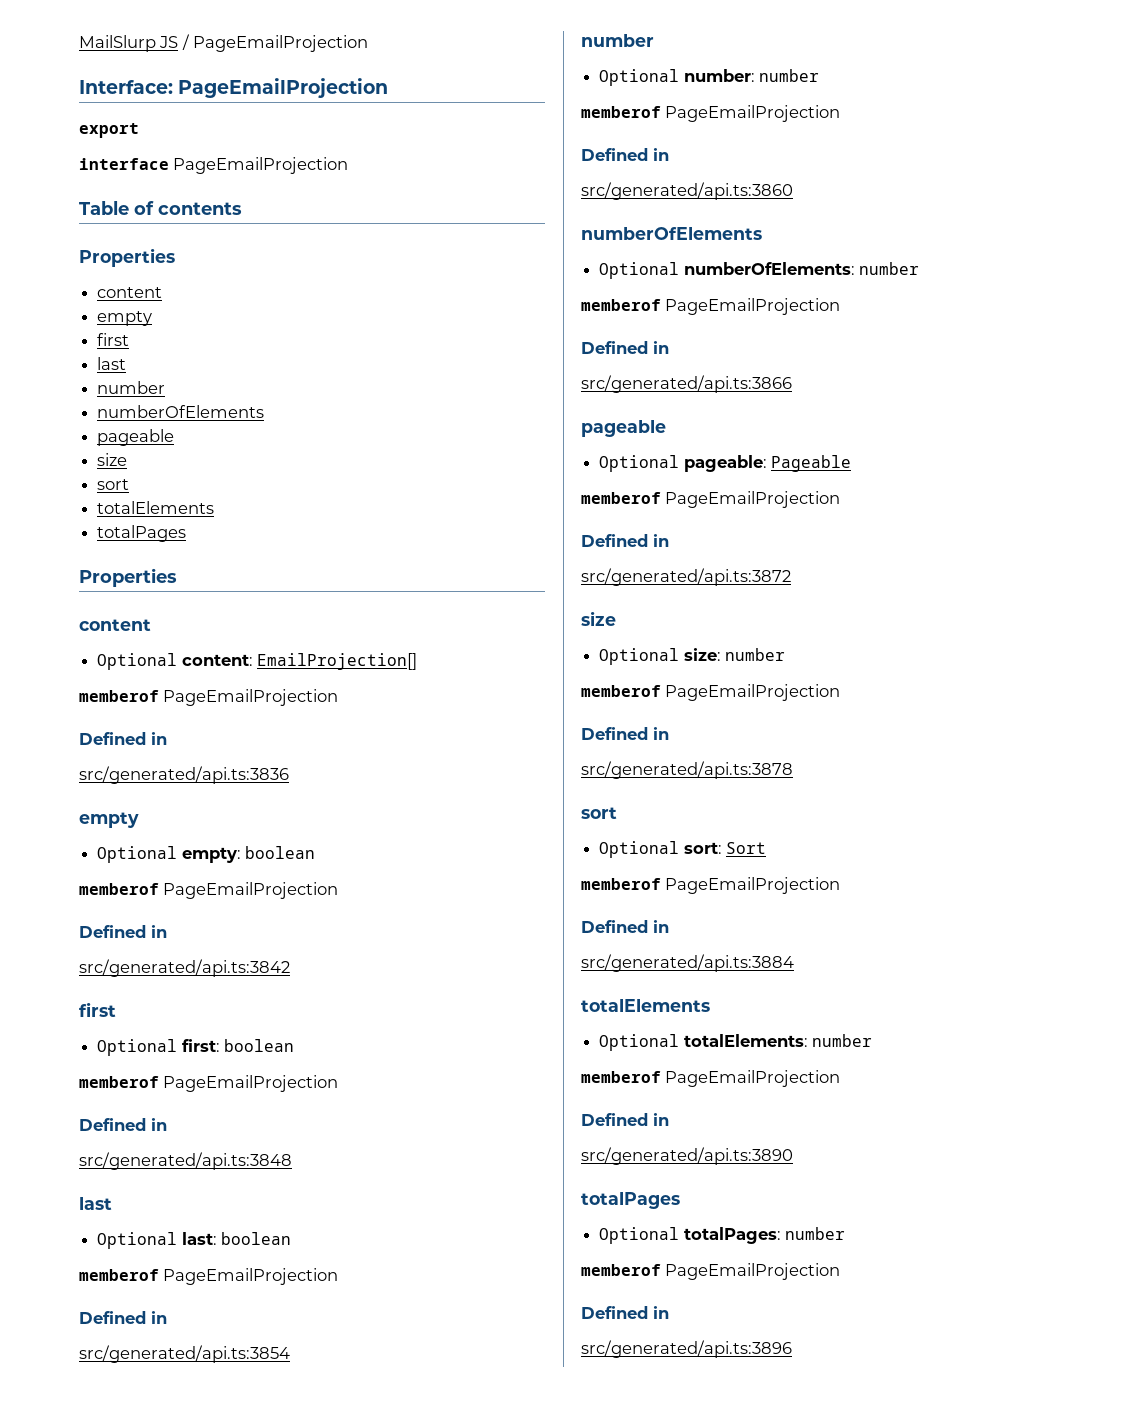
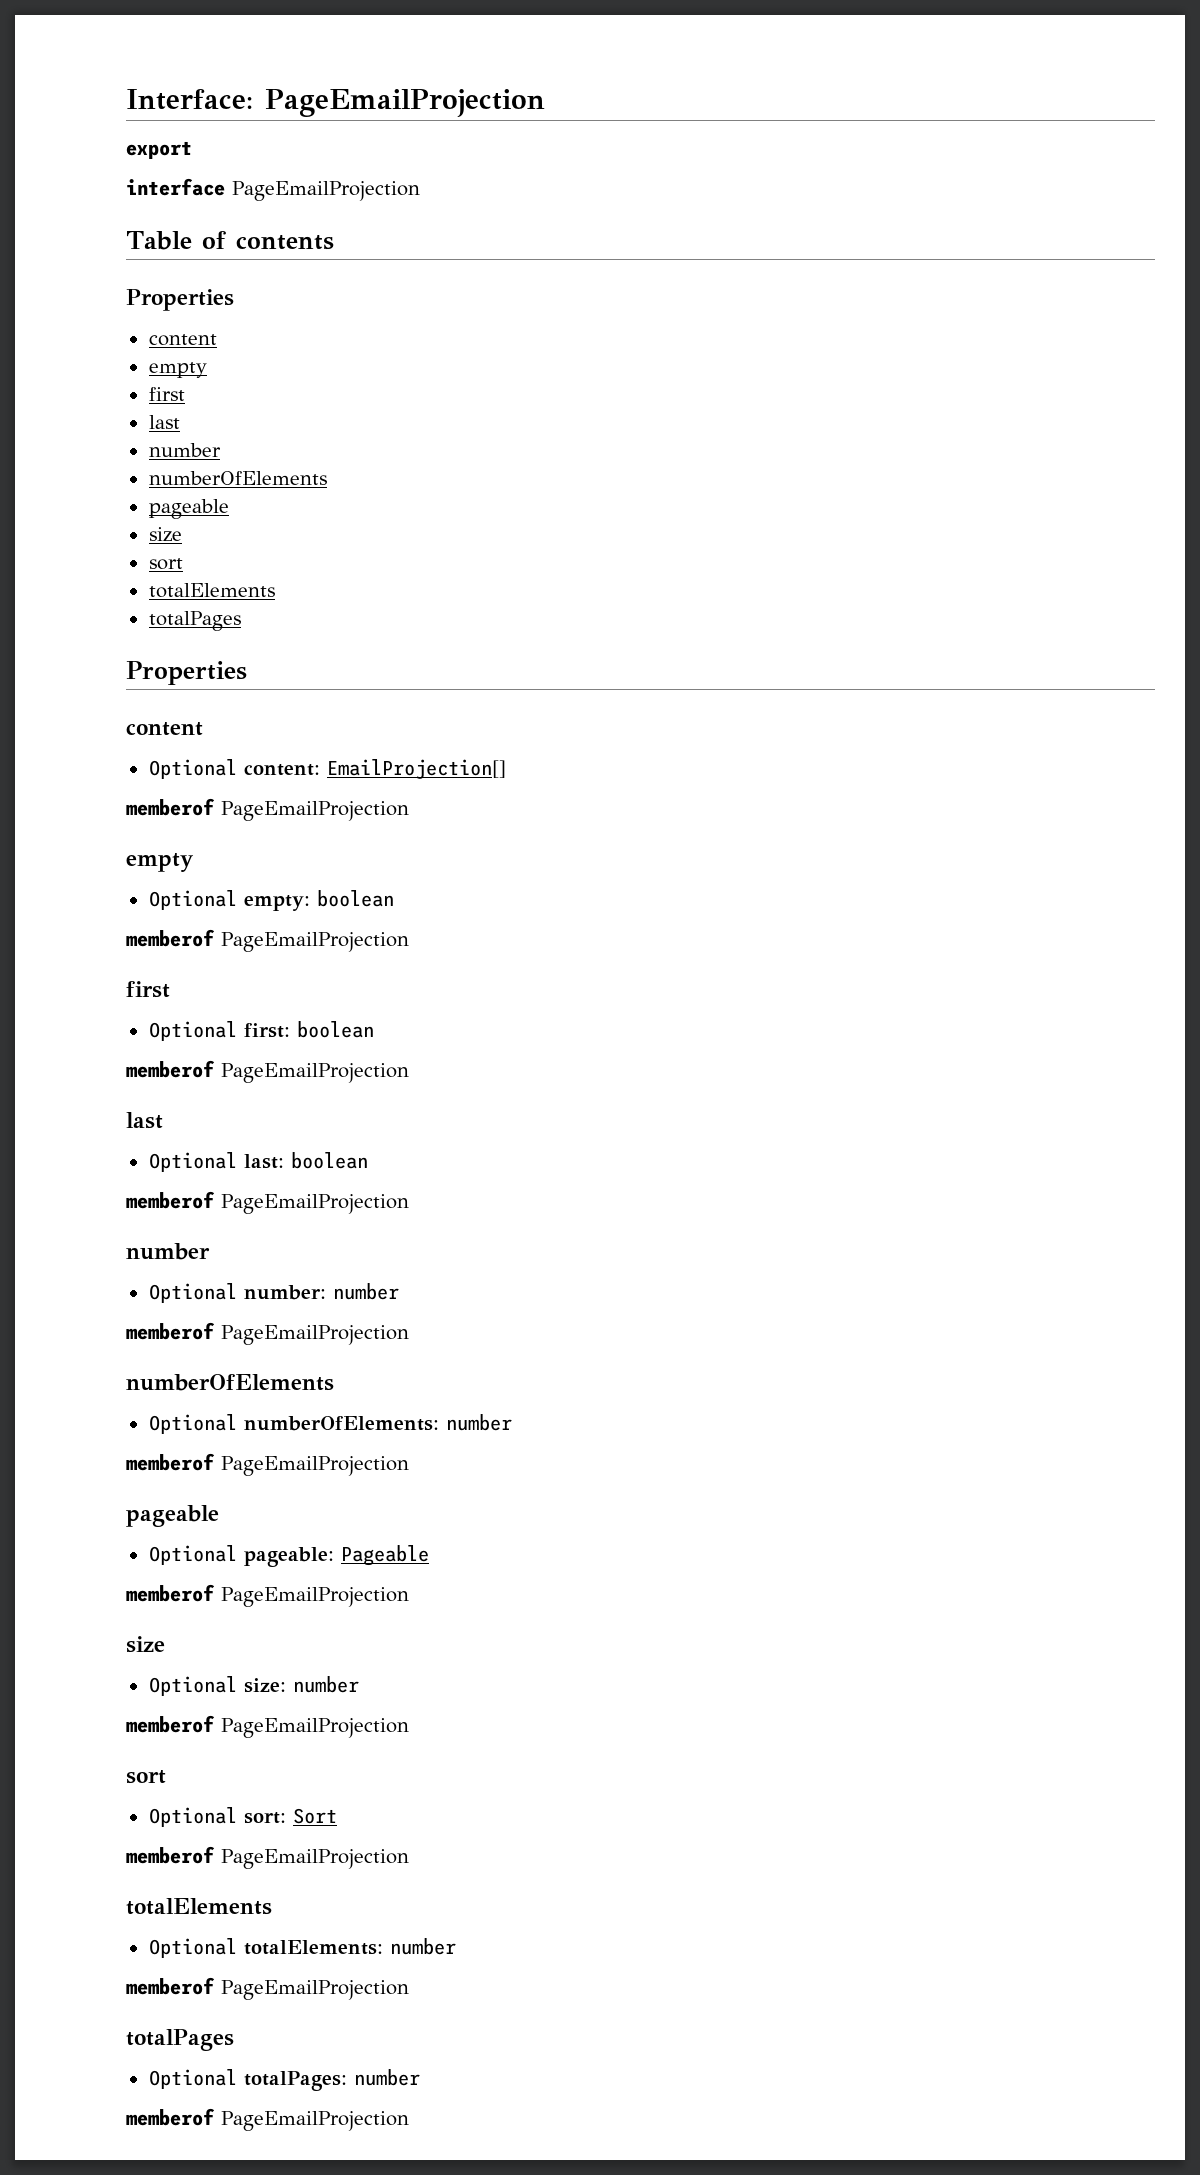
[79,34,369,52] MailSlurp JS / PageEmailProjection // -> (126, 99) none
[79,732,167,745] [79,766,289,784] // Defined in // src/generated/api.ts:3836 -> (409, 811) none
[79,925,167,938] [79,959,290,977] // Defined in // src/generated/api.ts:3842 -> (409, 942) none
[79,1118,167,1131] [79,1152,292,1170] // Defined in // src/generated/api.ts:3848 -> (409, 1073) none
[79,1311,167,1324] [79,1345,290,1363] // Defined in // src/generated/api.ts:3854 -> (409, 1204) none
[581,148,669,161] [581,182,793,200] // Defined in // src/generated/api.ts:3860 -> (409, 1335) none
[581,341,669,354] [581,375,792,393] // Defined in // src/generated/api.ts:3866 -> (409, 1466) none
[581,534,669,547] [581,568,791,586] // Defined in // src/generated/api.ts:3872 -> (409, 1597) none
[581,727,669,740] [581,761,793,779] // Defined in // src/generated/api.ts:3878 -> (409, 1728) none
[581,920,669,933] [581,954,794,972] // Defined in // src/generated/api.ts:3884 -> (409, 1859) none
[581,1113,669,1126] [581,1147,793,1165] // Defined in // src/generated/api.ts:3890 -> (409, 1990) none
[581,1306,669,1319] [581,1340,792,1358] // Defined in // src/generated/api.ts:3896 -> (409, 2121) none

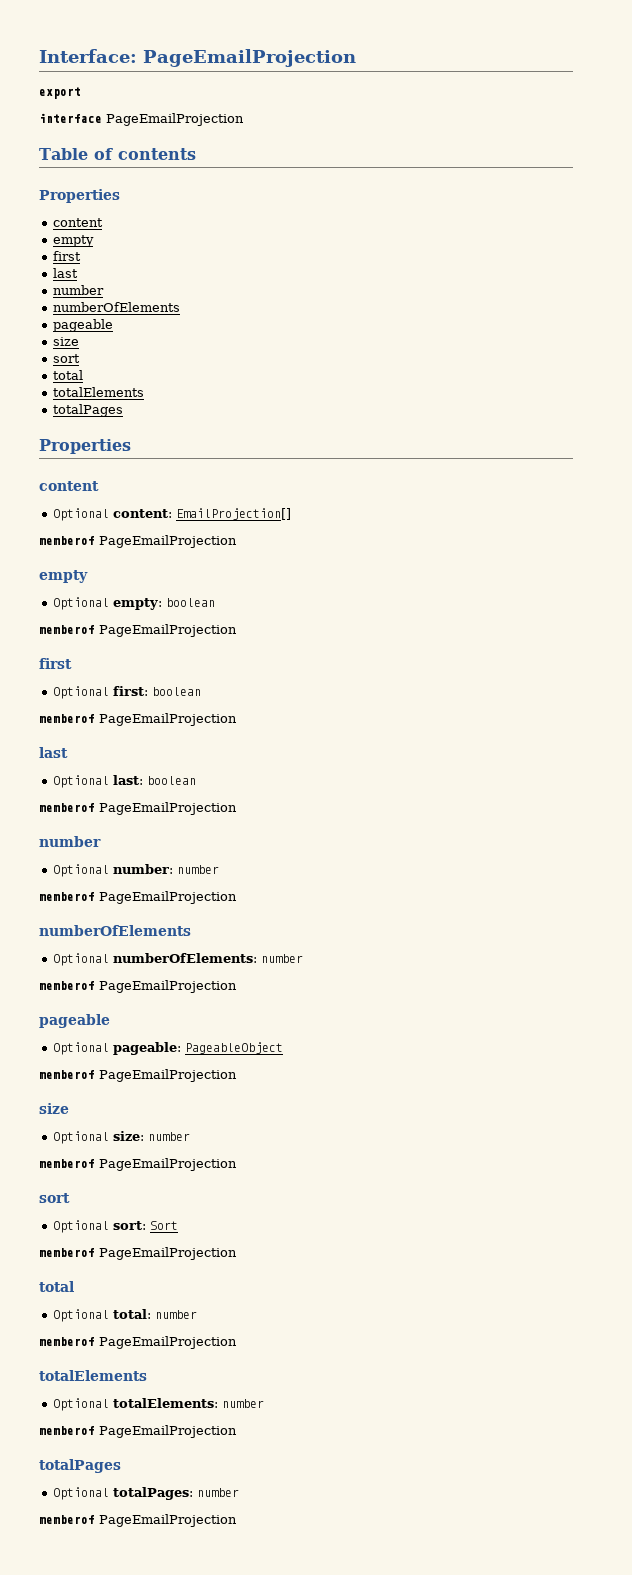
(183, 564) none -> [52,370,83,380] // total
[340,1545,429,1566] Pageable -> [184,1042,283,1054] PageableObject
(409, 1859) none -> [39,1281,74,1292] [52,1309,197,1322] [39,1336,237,1349] // total // Optional total: number // memberof PageEmailProjection

